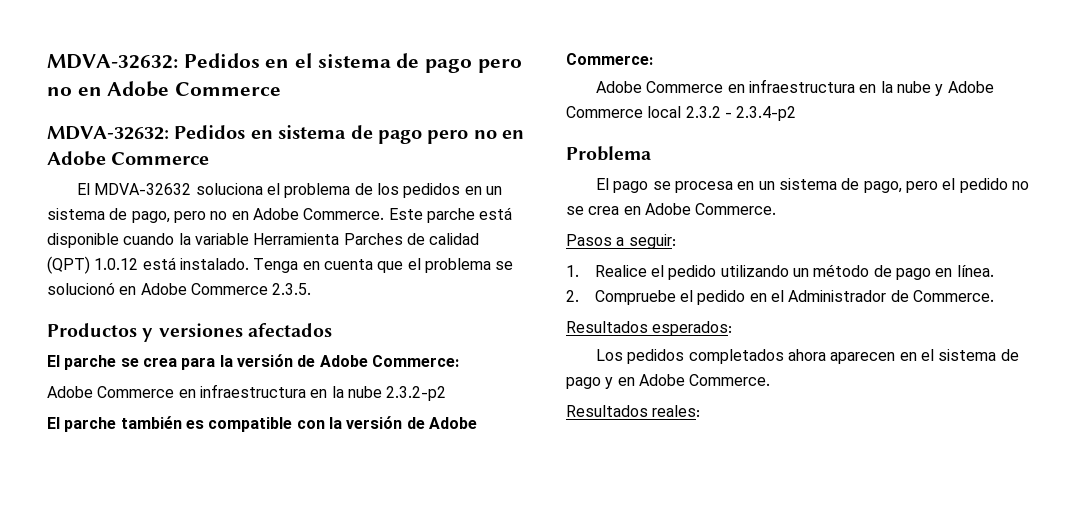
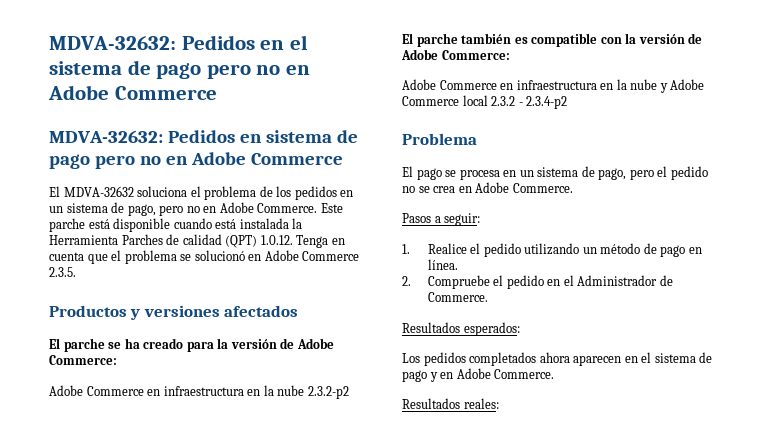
[178,233,249,245] la variable -> [215,218,303,229] está instalada la
[94,257,249,270] 1.0.12 está instalado. -> [260,235,293,245] 1.0.12.
[142,357,177,367] crea -> [124,338,184,349] ha creado

